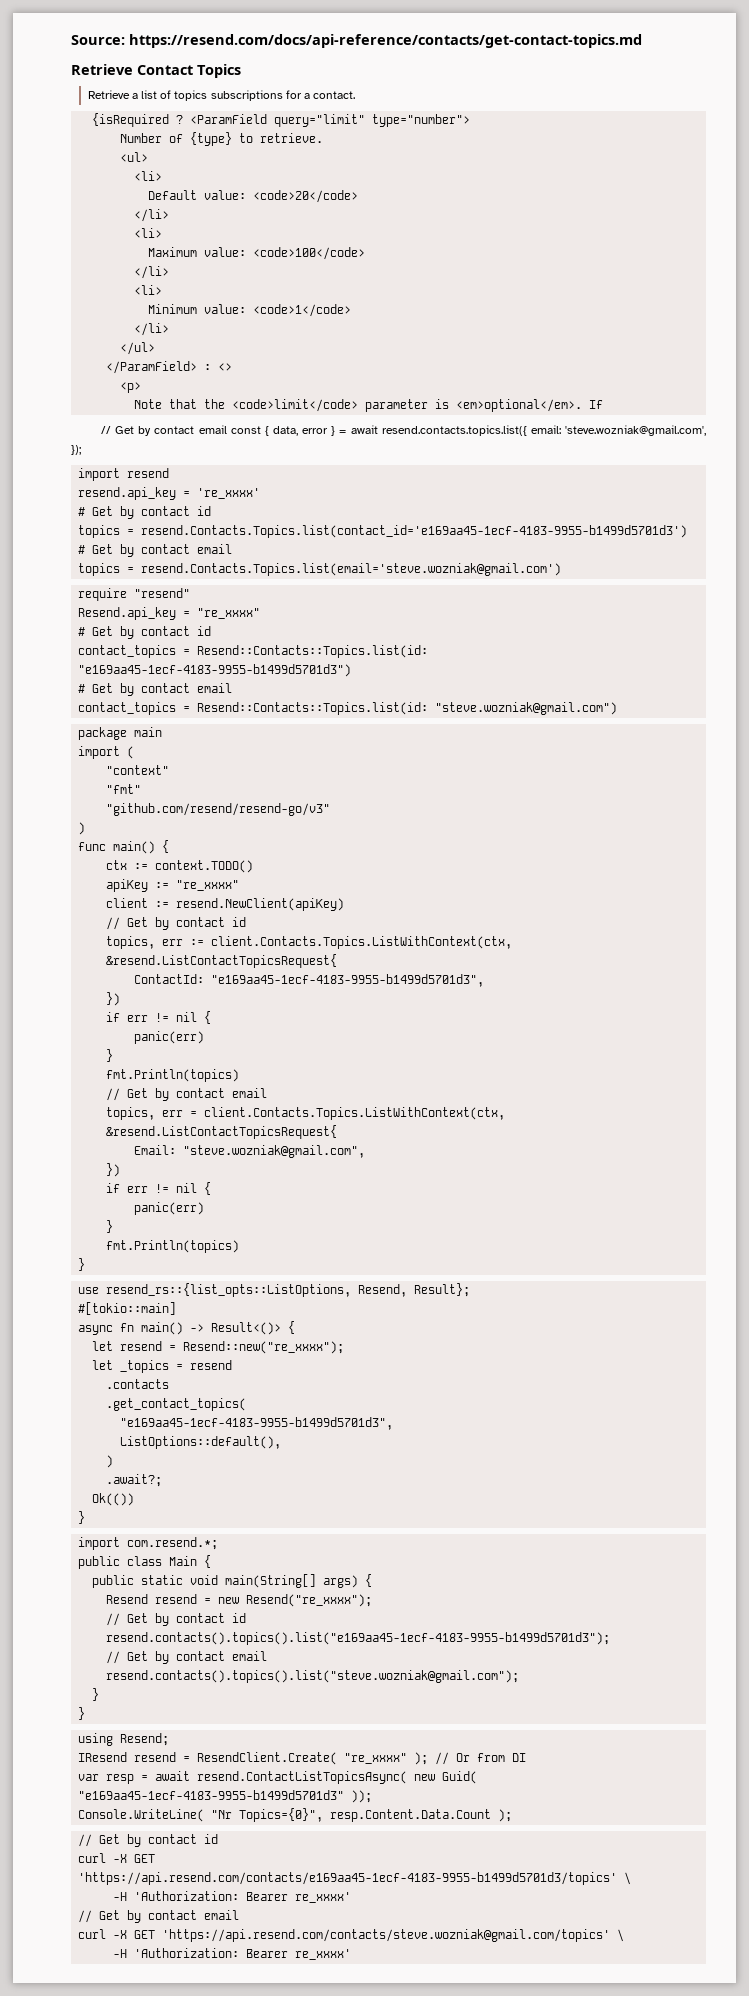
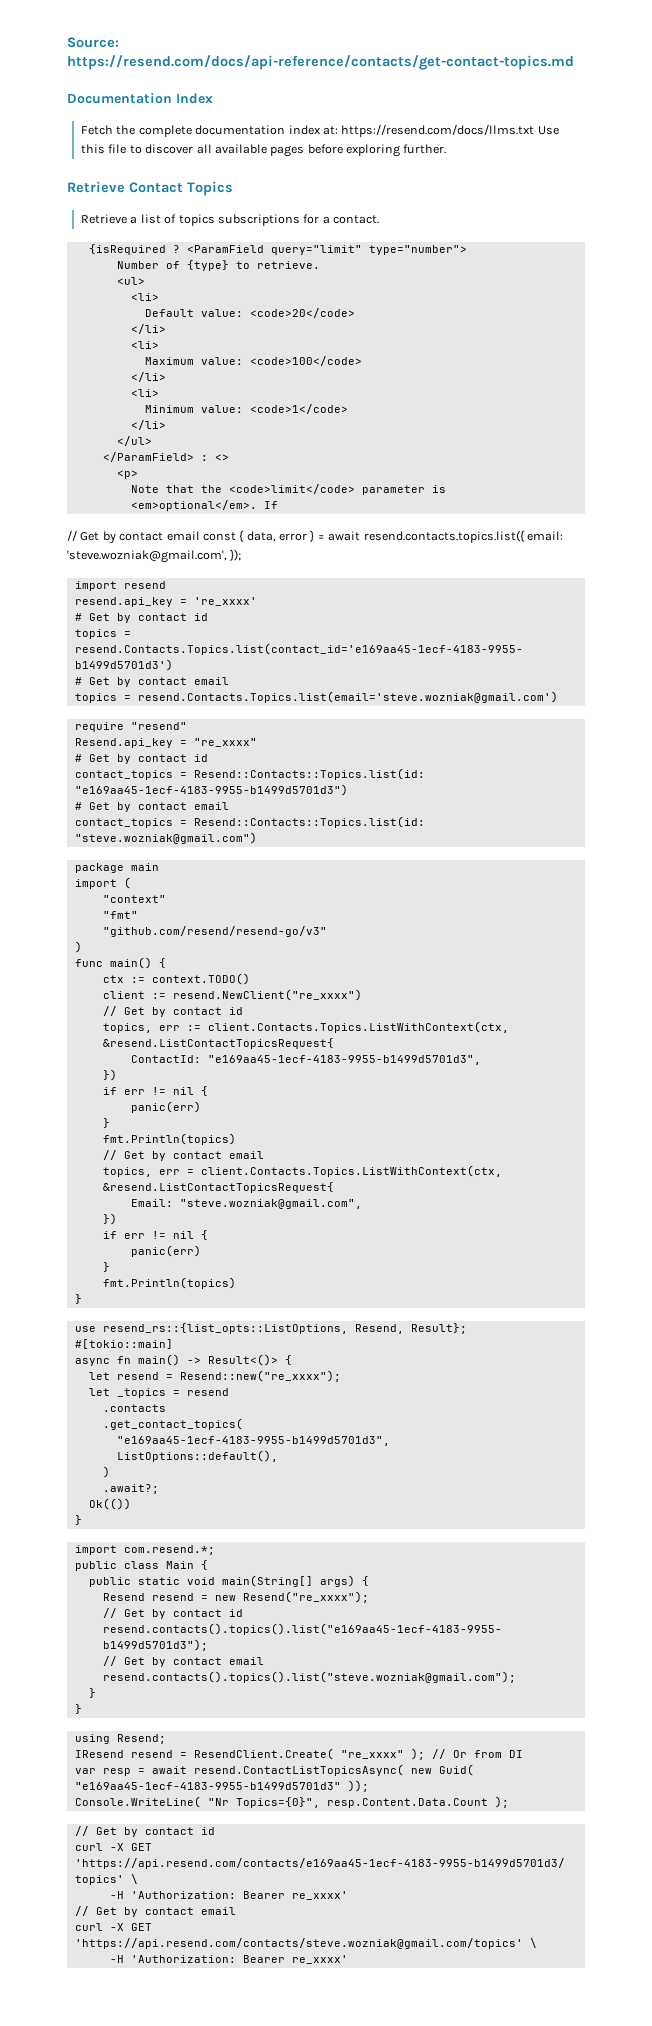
(642, 41) none -> [67,93,213,104] [81,124,559,137] [81,144,447,157] // Documentation Index // Fetch the complete documentation index at: https://resend.com/docs/llms.txt Use this file to discover all available pages before exploring further.
[106,879,240,892] // apiKey := "re_xxxx" -> (250, 979) none
[176,898,345,911] resend.NewClient(apiKey) -> [172,989,362,1001] resend.NewClient("re_xxxx")

